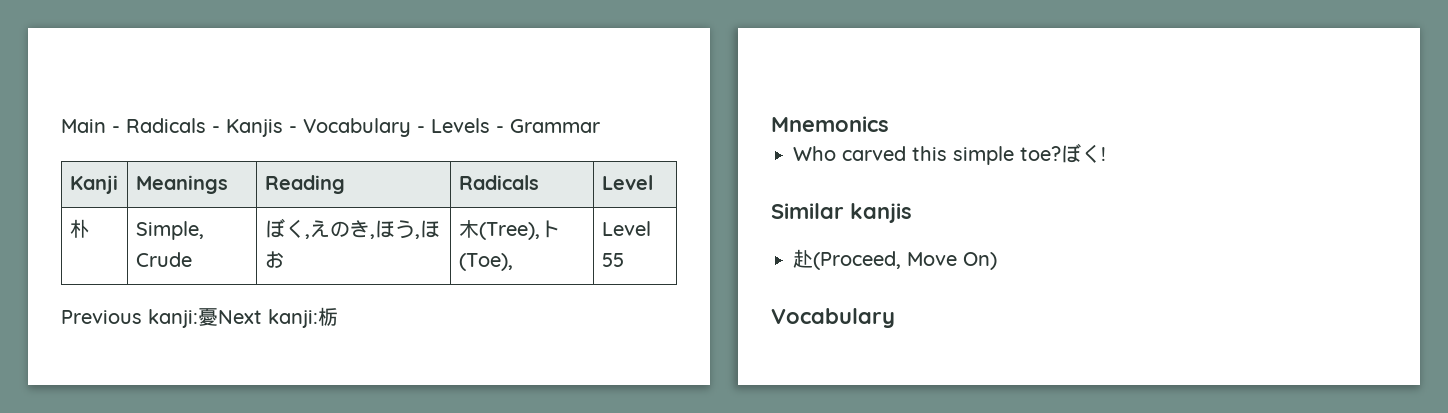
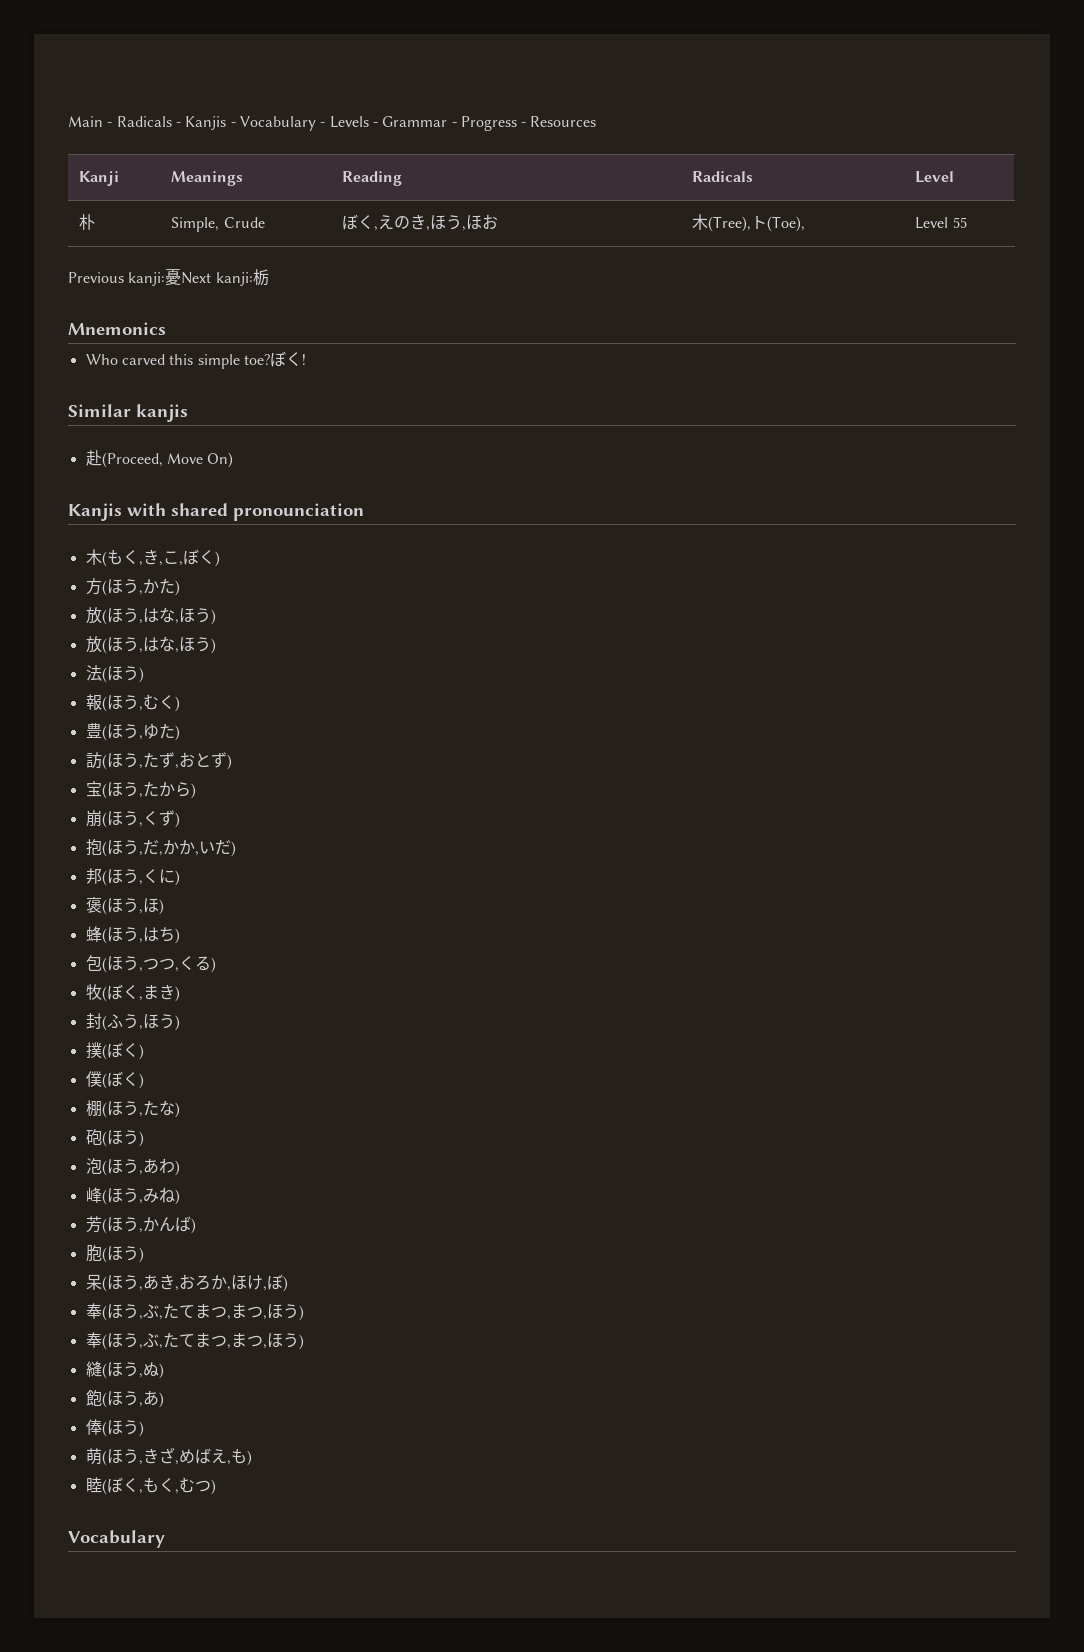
(600, 126) none -> [451,116,597,131] - Progress - Resources
(997, 261) none -> [68,503,364,521] [85,549,220,567] [85,578,180,596] [85,607,216,625] [85,636,216,654] [85,665,144,683] [85,694,180,712] [85,723,180,741] [85,752,232,770] [85,781,196,799] [85,810,180,828] [85,839,236,857] [85,868,180,886] [85,897,164,915] [85,926,180,944] [85,955,216,973] [85,984,180,1002] [85,1013,180,1031] [85,1042,144,1060] [85,1071,144,1089] [85,1100,180,1118] [85,1129,144,1147] [85,1158,180,1176] [85,1187,180,1205] [85,1216,196,1234] [85,1245,144,1263] [85,1274,288,1292] [85,1303,304,1321] [85,1332,304,1350] [85,1361,164,1379] [85,1389,164,1408] [85,1419,144,1437] [85,1447,252,1466] [85,1477,216,1495] // Kanjis with shared pronounciation // 木(もく,き,こ,ぼく) // 方(ほう,かた) // 放(ほう,はな,ほう) // 放(ほう,はな,ほう) // 法(ほう) // 報(ほう,むく) // 豊(ほう,ゆた) // 訪(ほう,たず,おとず) // 宝(ほう,たから) // 崩(ほう,くず) // 抱(ほう,だ,かか,いだ) // 邦(ほう,くに) // 褒(ほう,ほ) // 蜂(ほう,はち) // 包(ほう,つつ,くる) // 牧(ぼく,まき) // 封(ふう,ほう) // 撲(ぼく) // 僕(ぼく) // 棚(ほう,たな) // 砲(ほう) // 泡(ほう,あわ) // 峰(ほう,みね) // 芳(ほう,かんば) // 胞(ほう) // 呆(ほう,あき,おろか,ほけ,ぼ) // 奉(ほう,ぶ,たてまつ,まつ,ほう) // 奉(ほう,ぶ,たてまつ,まつ,ほう) // 縫(ほう,ぬ) // 飽(ほう,あ) // 俸(ほう) // 萌(ほう,きざ,めばえ,も) // 睦(ぼく,もく,むつ)

